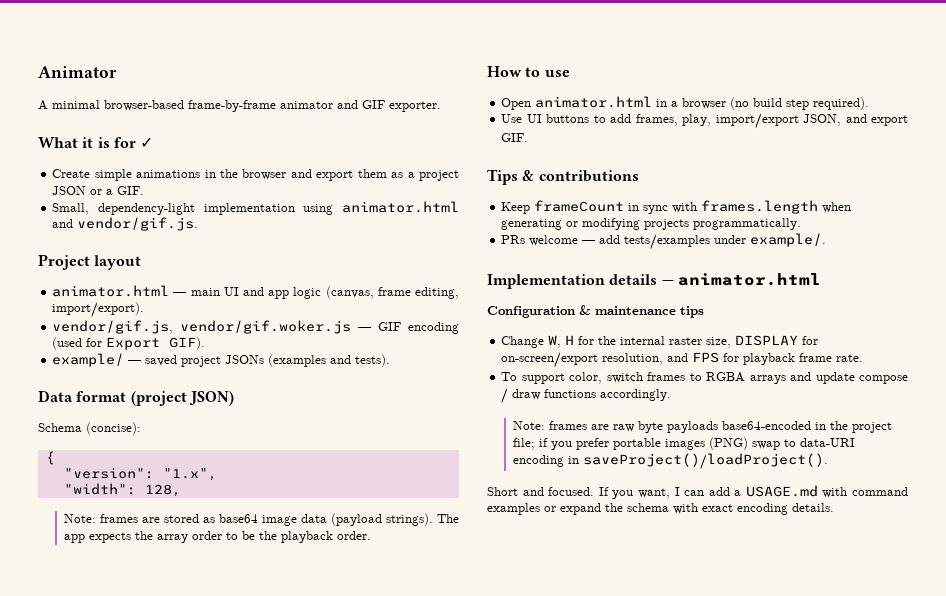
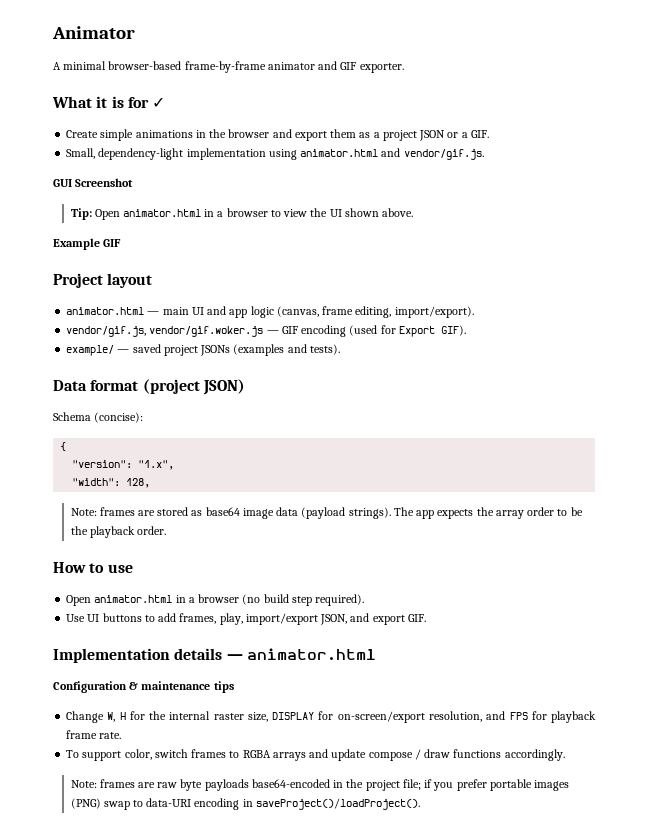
(199, 224) none -> [53,178,134,187] [70,208,414,220] [53,238,122,250] // GUI Screenshot // Tip: Open animator.html in a browser to view the UI shown above. // Example GIF
[487,169,639,185] [501,200,852,214] [501,218,802,230] [501,233,827,250] // Tips & contributions // Keep frameCount in sync with frames.length when generating or modifying projects programmatically. // PRs welcome — add tests/examples under example/. -> (426, 618) none
[487,485,908,499] [487,503,834,515] // Short and focused. If you want, I can add a USAGE.md with command examples or expand the schema with exact encoding details. -> (420, 804) none

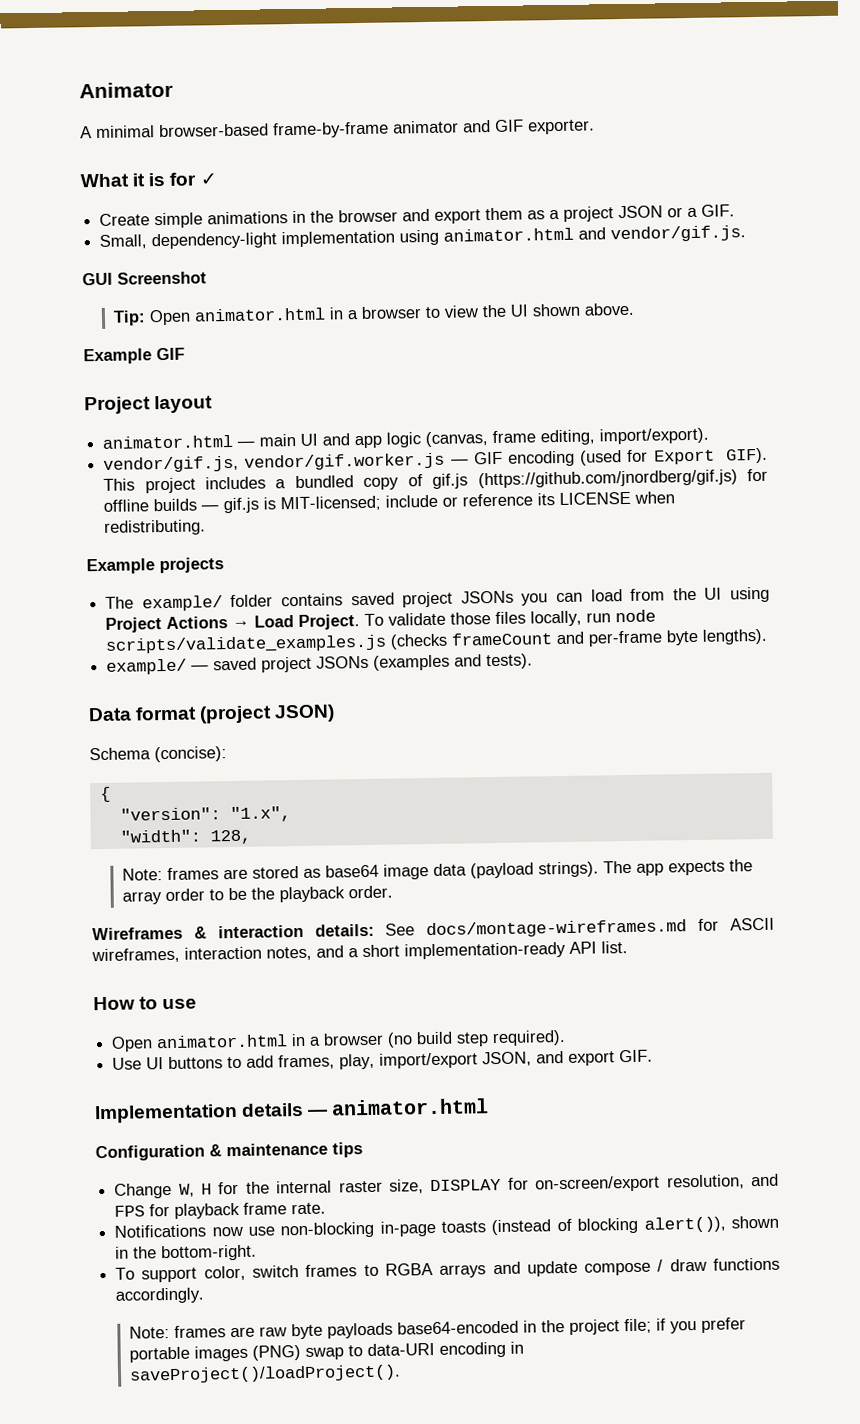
[149,326,264,337] vendor/gif.woker.js -> [244,452,446,471] vendor/gif.worker.js
(466, 330) none -> [103,468,769,494] [103,491,676,514] [104,519,207,536] [86,557,224,575] [105,586,770,612] [105,609,657,633] [105,628,769,654] This project includes a bundled copy of gif.js (https://github.com/jnordberg/gif.js) for offline builds — gif.js is MIT-licensed; include or reference its LICENSE when redistributing. // Example projects // The example/ folder contains saved project JSONs you can load from the UI using Project Actions → Load Project. To validate those files locally, run node scripts/validate_examples.js (checks frameCount and per-frame byte lengths).
(166, 530) none -> [92,917,775,941] [91,941,628,964] // Wireframes & interaction details: See docs/montage-wireframes.md for ASCII wireframes, interaction notes, and a short implementation-ready API list.
(122, 735) none -> [114,1215,779,1239] [115,1244,258,1262] // Notifications now use non-blocking in-page toasts (instead of blocking alert()), shown in the bottom-right.

